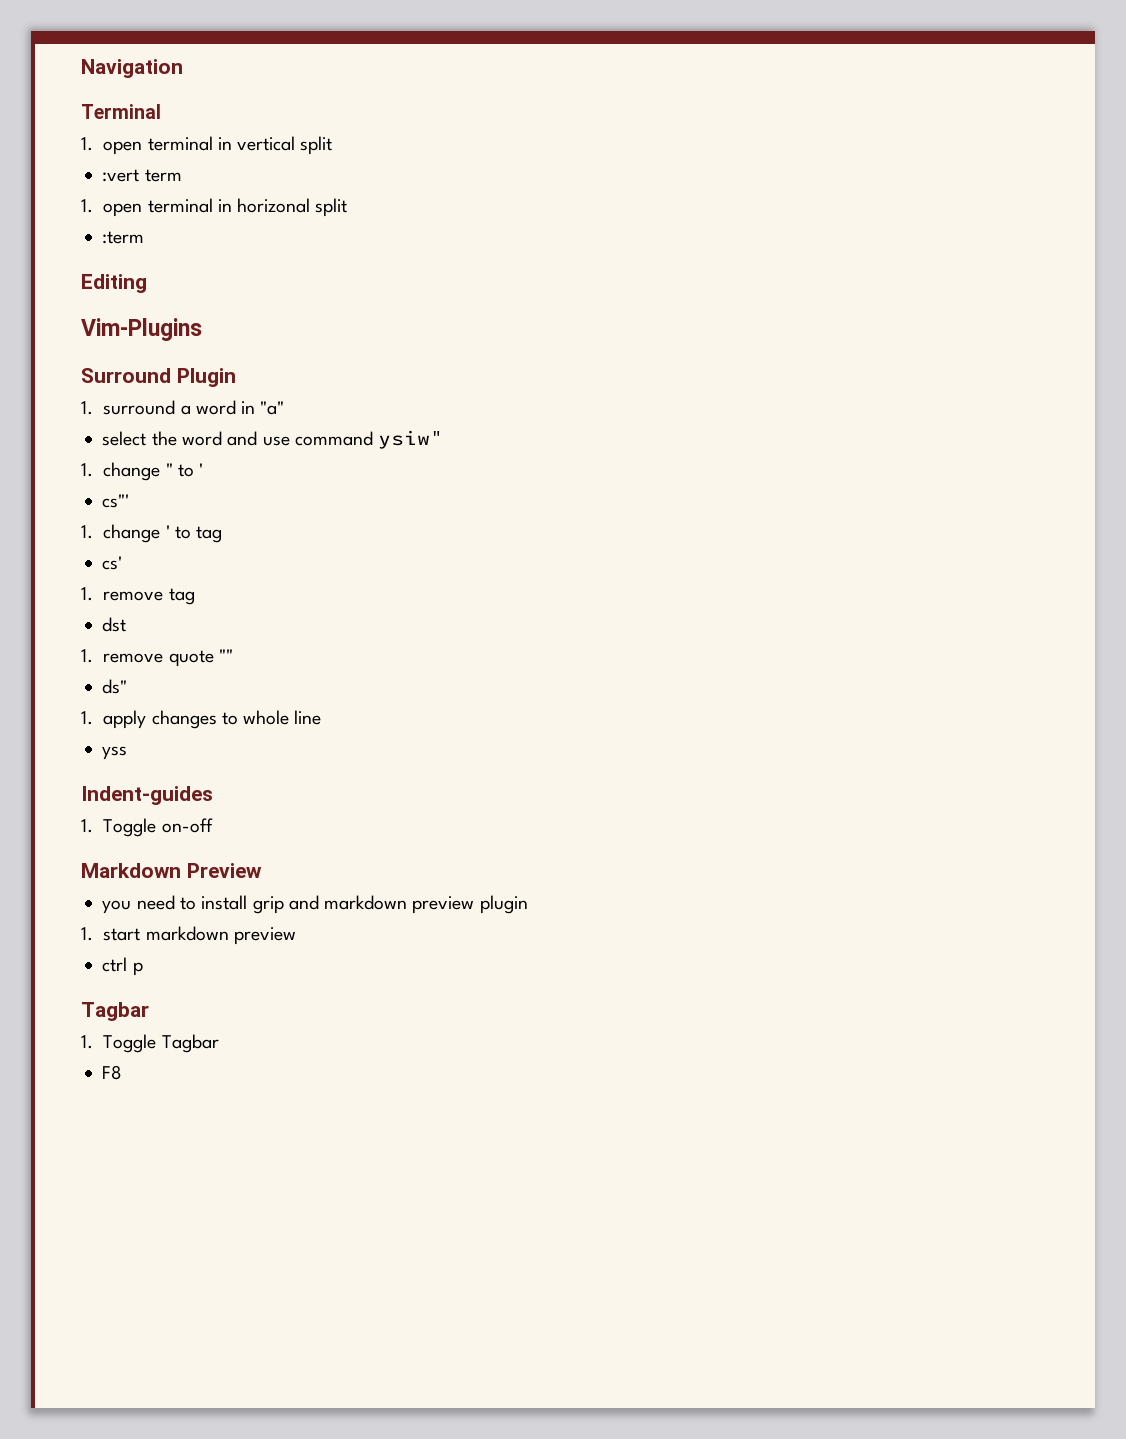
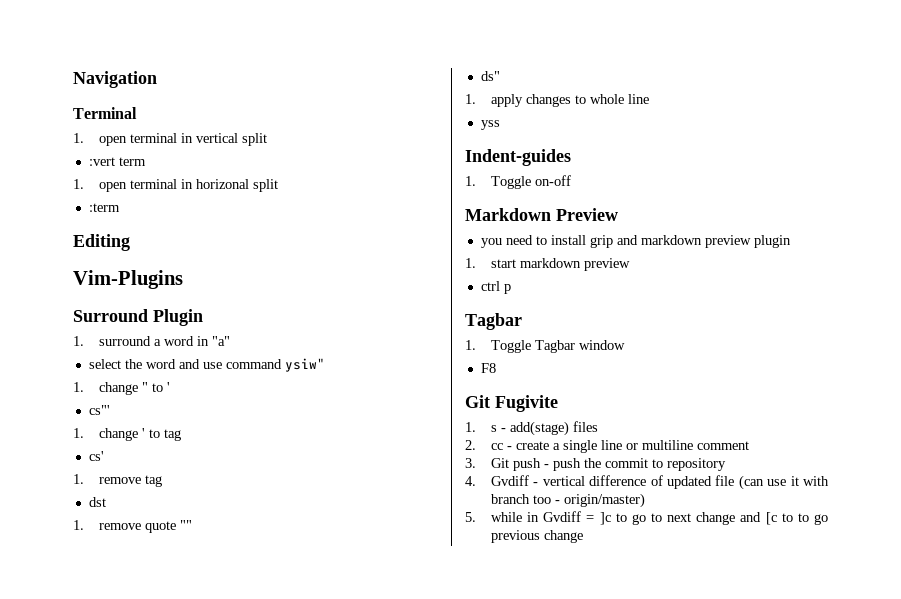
(219, 1043) none -> [579,340,626,350] window
(123, 1072) none -> [465,395,558,412] [465,421,599,436] [465,440,750,453] [465,458,727,471] [465,475,829,490] [491,493,646,508] [465,511,829,525] [491,530,584,543] // Git Fugivite // 1. s - add(stage) files // 2. cc - create a single line or multiline comment // 3. Git push - push the commit to repository // 4. Gvdiff - vertical difference of updated file (can use it with branch too - origin/master) // 5. while in Gvdiff = ]c to go to next change and [c to to go previous change

